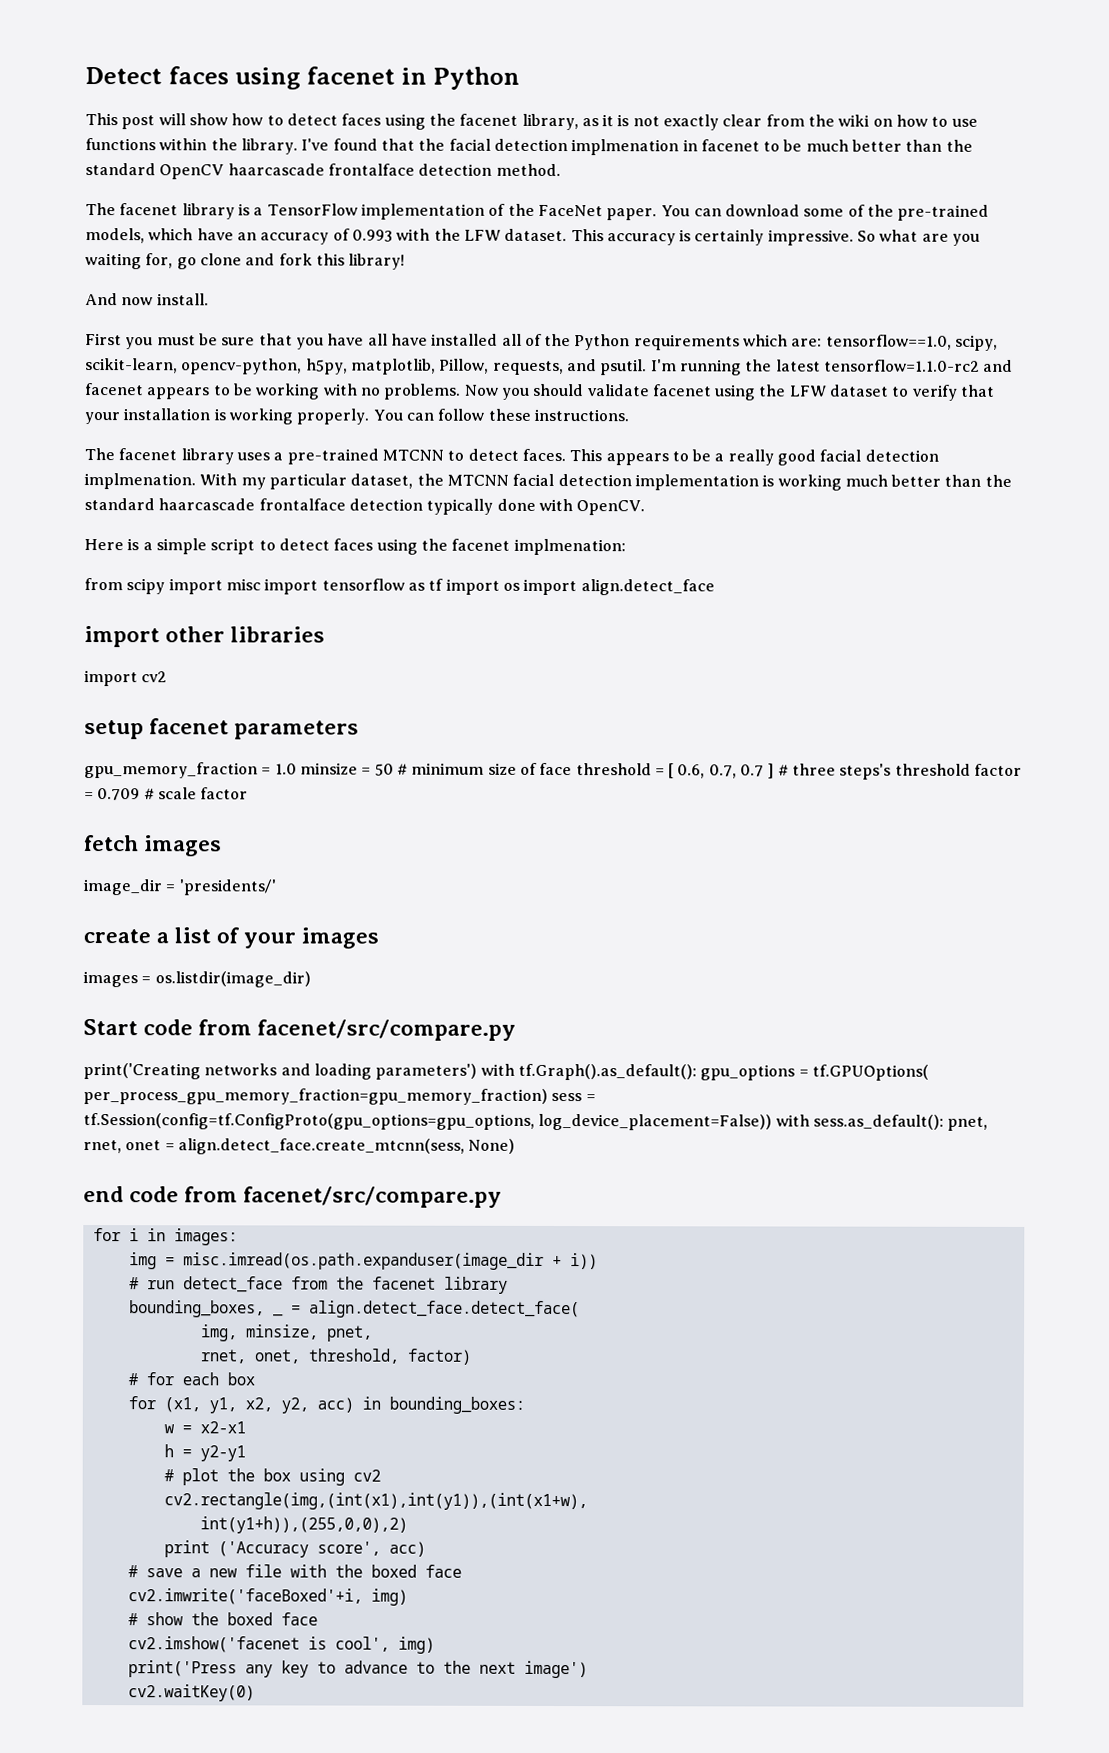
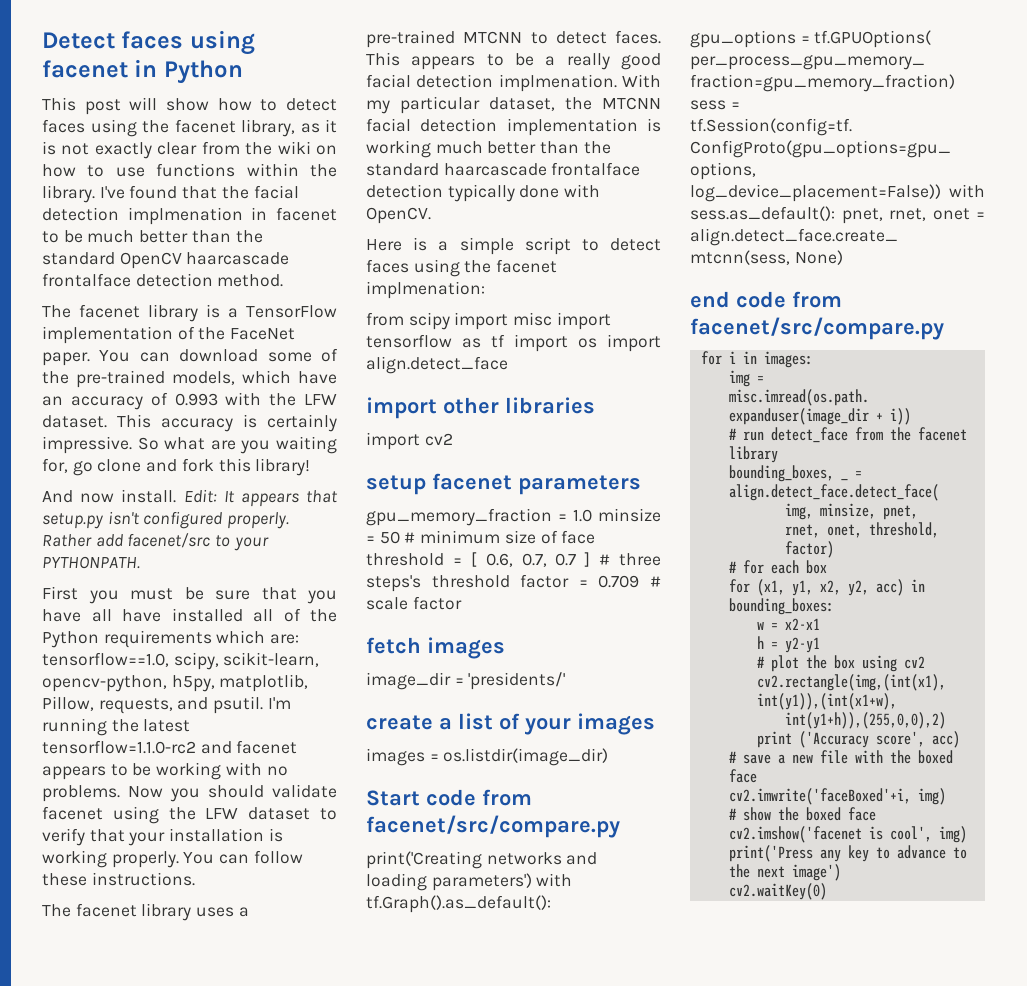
(209, 299) none -> [183,489,338,507] [42,511,290,529] [42,533,269,551] [42,556,140,569] Edit: It appears that setup.py isn't configured properly. Rather add facenet/src to your PYTHONPATH.

